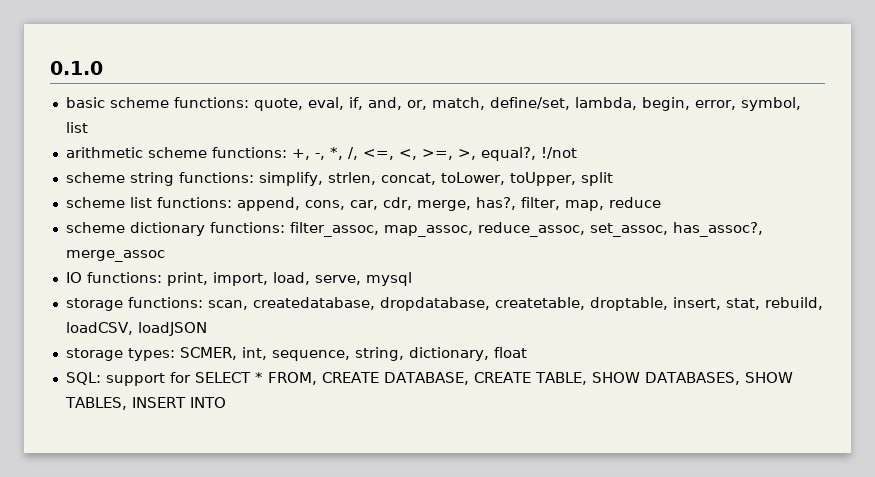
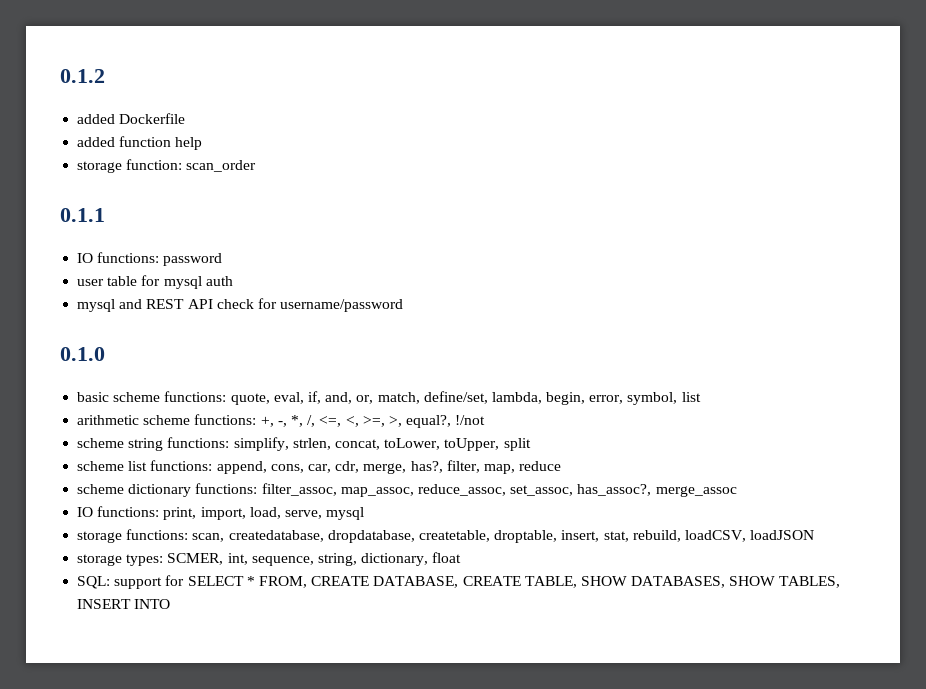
(50, 68) none -> [60,69,105,83] [77,113,186,124] [77,136,203,150] [77,159,257,173] [60,208,105,222] [77,252,223,266] [77,275,233,289] [77,298,404,312] 0.1.2 // added Dockerfile // added function help // storage function: scan_order // 0.1.1 // IO functions: password // user table for mysql auth // mysql and REST API check for username/password //

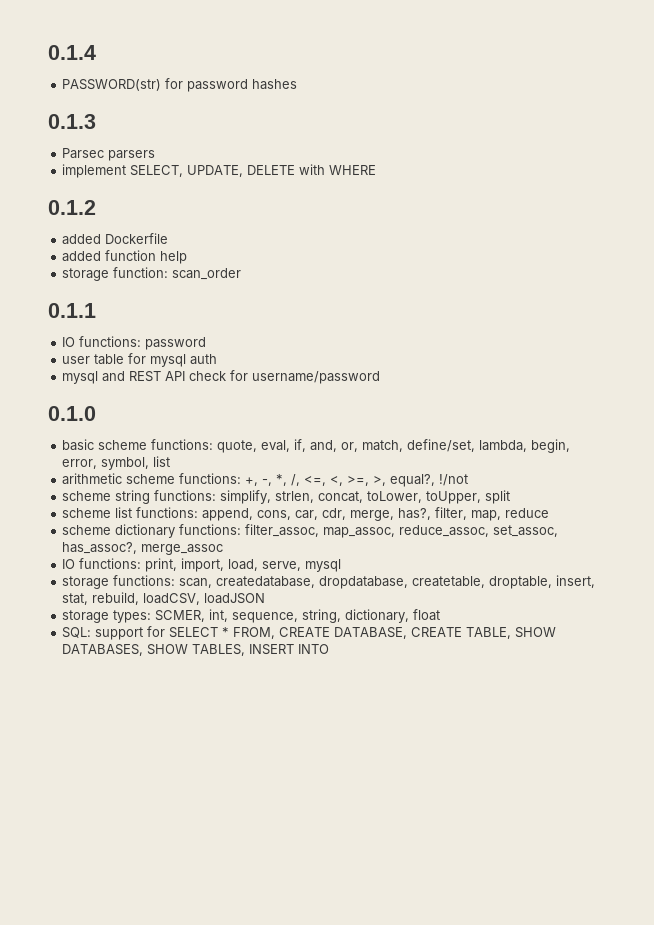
(60, 76) none -> [48,45,96,60] [62,78,298,92] [48,114,96,129] [62,148,156,161] [62,164,377,178] 0.1.4 // PASSWORD(str) for password hashes // 0.1.3 // Parsec parsers // implement SELECT, UPDATE, DELETE with WHERE //

